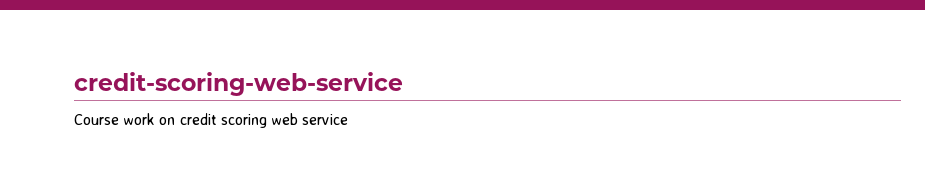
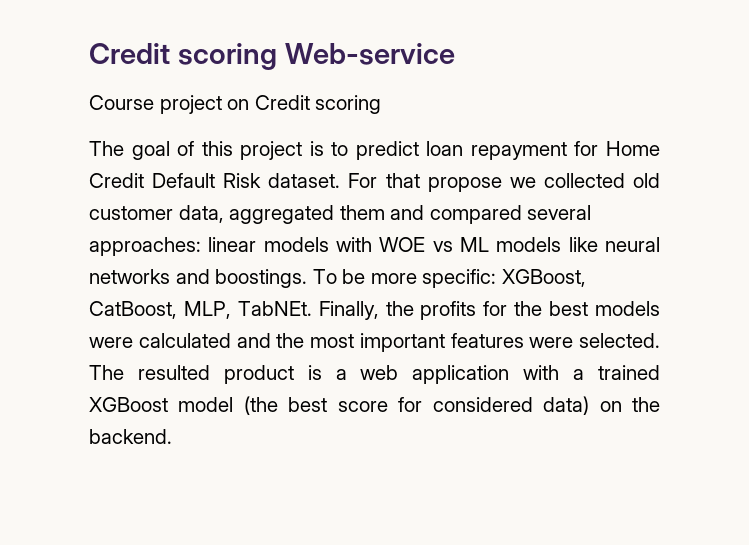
[74,72,403,96] [74,113,349,128] credit-scoring-web-service // Course work on credit scoring web service -> [89,43,455,70] [89,95,382,114] [89,141,661,160] [89,173,661,192] [89,205,592,224] [89,237,660,256] [89,269,586,288] [89,301,661,320] [89,333,660,352] [89,365,661,384] [89,396,661,415] [89,429,172,444] Credit scoring Web-service // Course project on Credit scoring // The goal of this project is to predict loan repayment for Home Credit Default Risk dataset. For that propose we collected old customer data, aggregated them and compared several approaches: linear models with WOE vs ML models like neural networks and boostings. To be more specific: XGBoost, CatBoost, MLP, TabNEt. Finally, the profits for the best models were calculated and the most important features were selected. The resulted product is a web application with a trained XGBoost model (the best score for considered data) on the backend.

